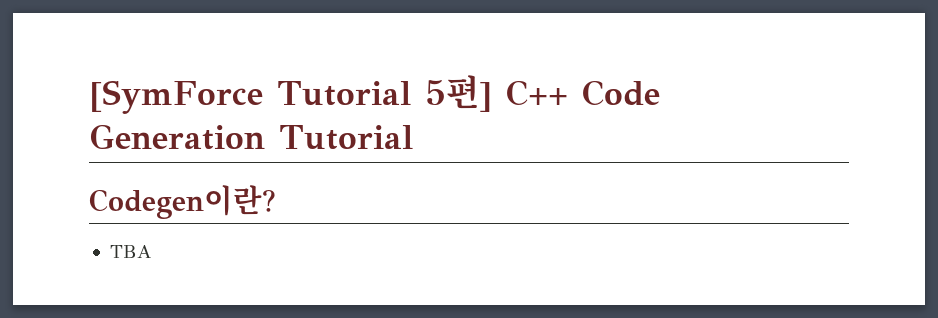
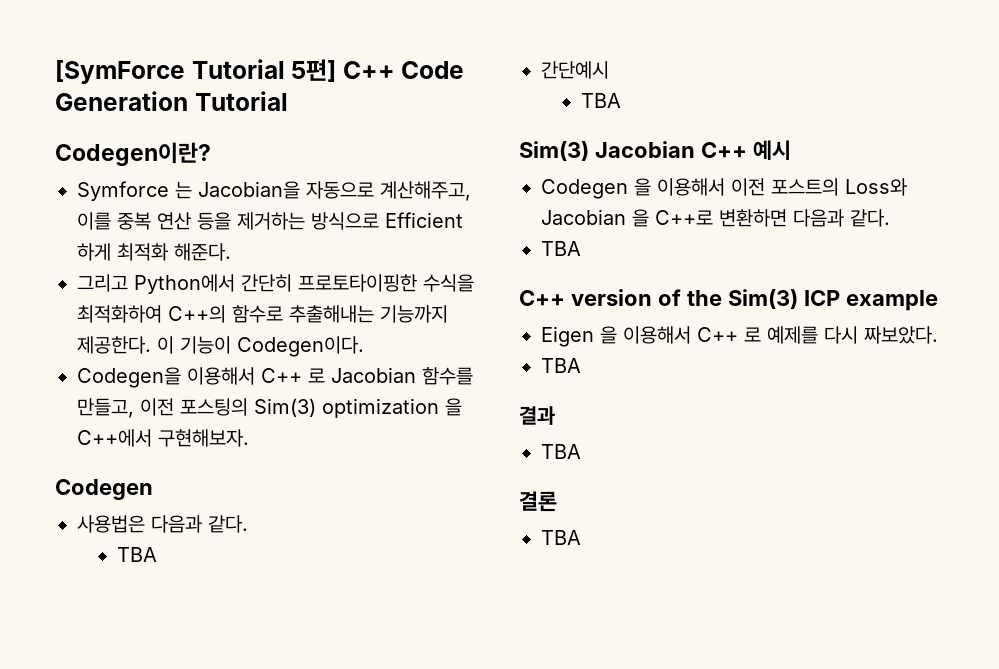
(276, 202) none -> [77,181,471,201] [77,212,463,230] [77,243,231,261] [77,274,474,294] [77,305,448,323] [77,336,364,357] [77,367,473,388] [77,398,462,418] [77,429,249,447] [55,479,153,500] [77,515,248,533] [116,547,157,562] [541,61,609,79] [580,93,621,108] [519,140,791,161] [541,178,907,199] [541,209,890,227] [541,241,581,256] [519,289,938,311] [541,326,938,347] [541,358,581,373] [519,406,555,425] [541,444,581,459] [519,491,557,512] // Symforce 는 Jacobian을 자동으로 계산해주고, 이를 중복 연산 등을 제거하는 방식으로 Efficient 하게 최적화 해준다. // 그리고 Python에서 간단히 프로토타이핑한 수식을 최적화하여 C++의 함수로 추출해내는 기능까지 제공한다. 이 기능이 Codegen이다. // Codegen을 이용해서 C++ 로 Jacobian 함수를 만들고, 이전 포스팅의 Sim(3) optimization 을 C++에서 구현해보자. // Codegen // 사용법은 다음과 같다. // TBA // 간단예시 // TBA // Sim(3) Jacobian C++ 예시 // Codegen 을 이용해서 이전 포스트의 Loss와 Jacobian 을 C++로 변환하면 다음과 같다. // TBA // C++ version of the Sim(3) ICP example // Eigen 을 이용해서 C++ 로 예제를 다시 짜보았다. // TBA // 결과 // TBA // 결론

